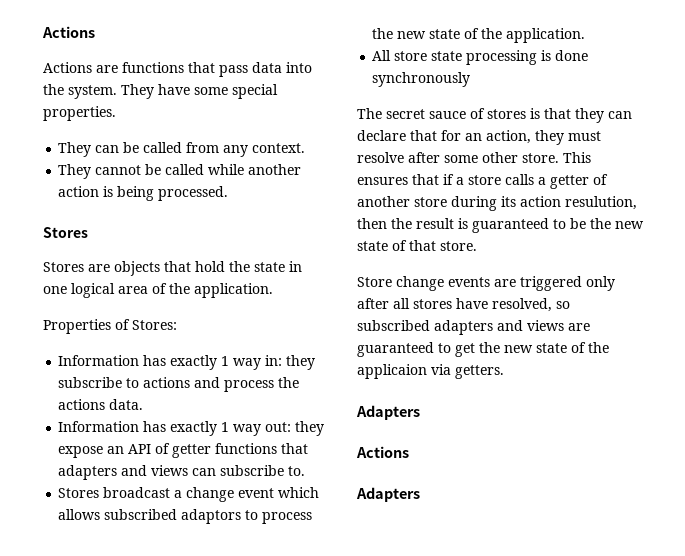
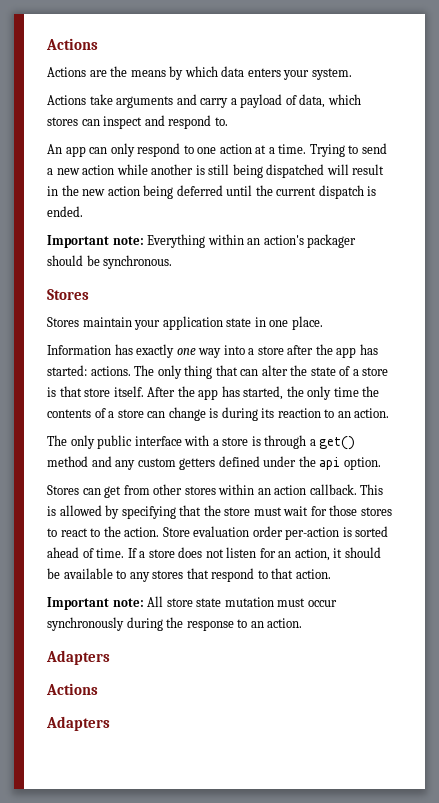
[122,62,312,77] [43,84,278,99] [43,106,116,121] [58,142,306,157] [58,164,302,179] [58,186,229,201] [43,227,88,238] [43,261,302,276] [43,283,273,298] [43,319,177,334] [58,355,316,370] [58,377,300,392] [58,399,144,410] [58,421,325,436] [58,443,309,458] [58,465,306,480] [58,487,320,502] [58,509,313,524] [372,28,586,43] [372,50,589,65] [372,72,471,87] [357,108,632,123] [357,130,601,145] [357,152,591,163] [357,174,608,189] [357,196,637,211] [357,218,644,233] [357,240,477,251] [357,276,615,291] [357,298,570,312] [357,320,590,335] [357,342,609,357] [357,364,504,379] functions that pass data into the system. They have some special properties. // They can be called from any context. // They cannot be called while another action is being processed. // Stores // Stores are objects that hold the state in one logical area of the application. // Properties of Stores: // Information has exactly 1 way in: they subscribe to actions and process the actions data. // Information has exactly 1 way out: they expose an API of getter functions that adapters and views can subscribe to. // Stores broadcast a change event which allows subscribed adaptors to process the new state of the application. // All store state processing is done synchronously // The secret sauce of stores is that they can declare that for an action, they must resolve after some other store. This ensures that if a store calls a getter of another store during its action resulution, then the result is guaranteed to be the new state of that store. // Store change events are triggered only after all stores have resolved, so subscribed adapters and views are guaranteed to get the new state of the applicaion via getters. -> [110,66,352,80] [47,94,361,108] [47,115,228,129] [47,143,387,157] [47,164,385,178] [47,185,377,199] [47,206,83,217] [47,234,357,248] [47,255,173,269] [47,289,89,300] [47,316,323,330] [47,344,378,358] [47,365,389,379] [47,386,380,400] [47,407,390,421] [47,435,356,450] [47,456,381,470] [47,484,384,498] [47,505,392,519] [47,526,389,540] [47,547,381,561] [47,568,331,582] [47,596,337,610] [47,617,303,631] the means by which data enters your system. // Actions take arguments and carry a payload of data, which stores can inspect and respond to. // An app can only respond to one action at a time. Trying to send a new action while another is still being dispatched will result in the new action being deferred until the current dispatch is ended. // Important note: Everything within an action's packager should be synchronous. // Stores // Stores maintain your application state in one place. // Information has exactly one way into a store after the app has started: actions. The only thing that can alter the state of a store is that store itself. After the app has started, the only time the contents of a store can change is during its reaction to an action. // The only public interface with a store is through a get() method and any custom getters defined under the api option. // Stores can get from other stores within an action callback. This is allowed by specifying that the store must wait for those stores to react to the action. Store evaluation order per-action is sorted ahead of time. If a store does not listen for an action, it should be available to any stores that respond to that action. // Important note: All store state mutation must occur synchronously during the response to an action.

